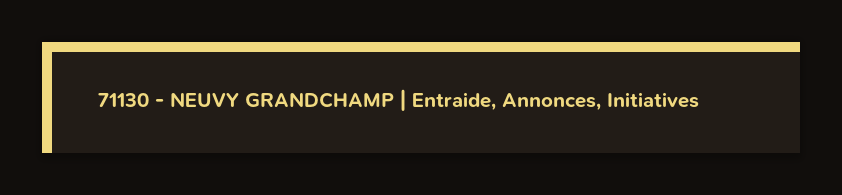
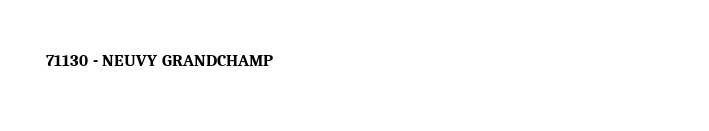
[400,89,699,111] | Entraide, Annonces, Initiatives -> (273, 60) none

